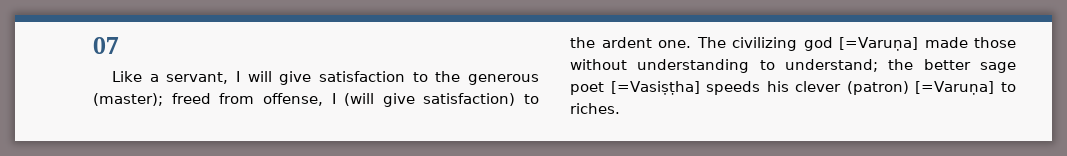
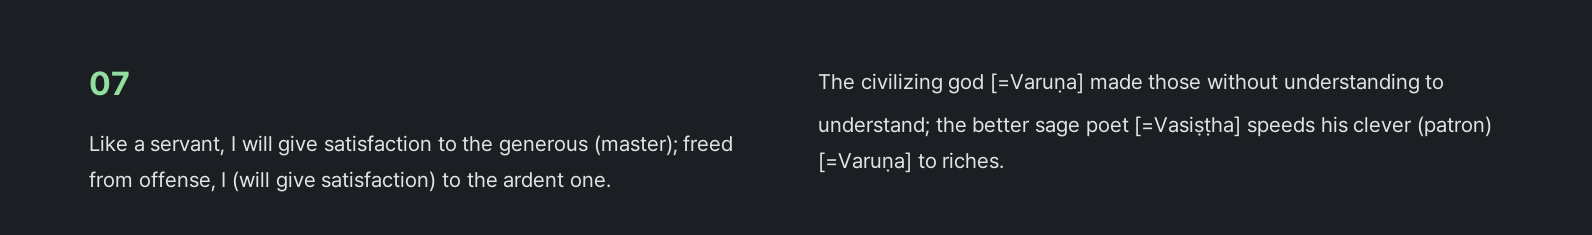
(692, 44) none -> (612, 181) //
(775, 65) none -> (1445, 82) //

